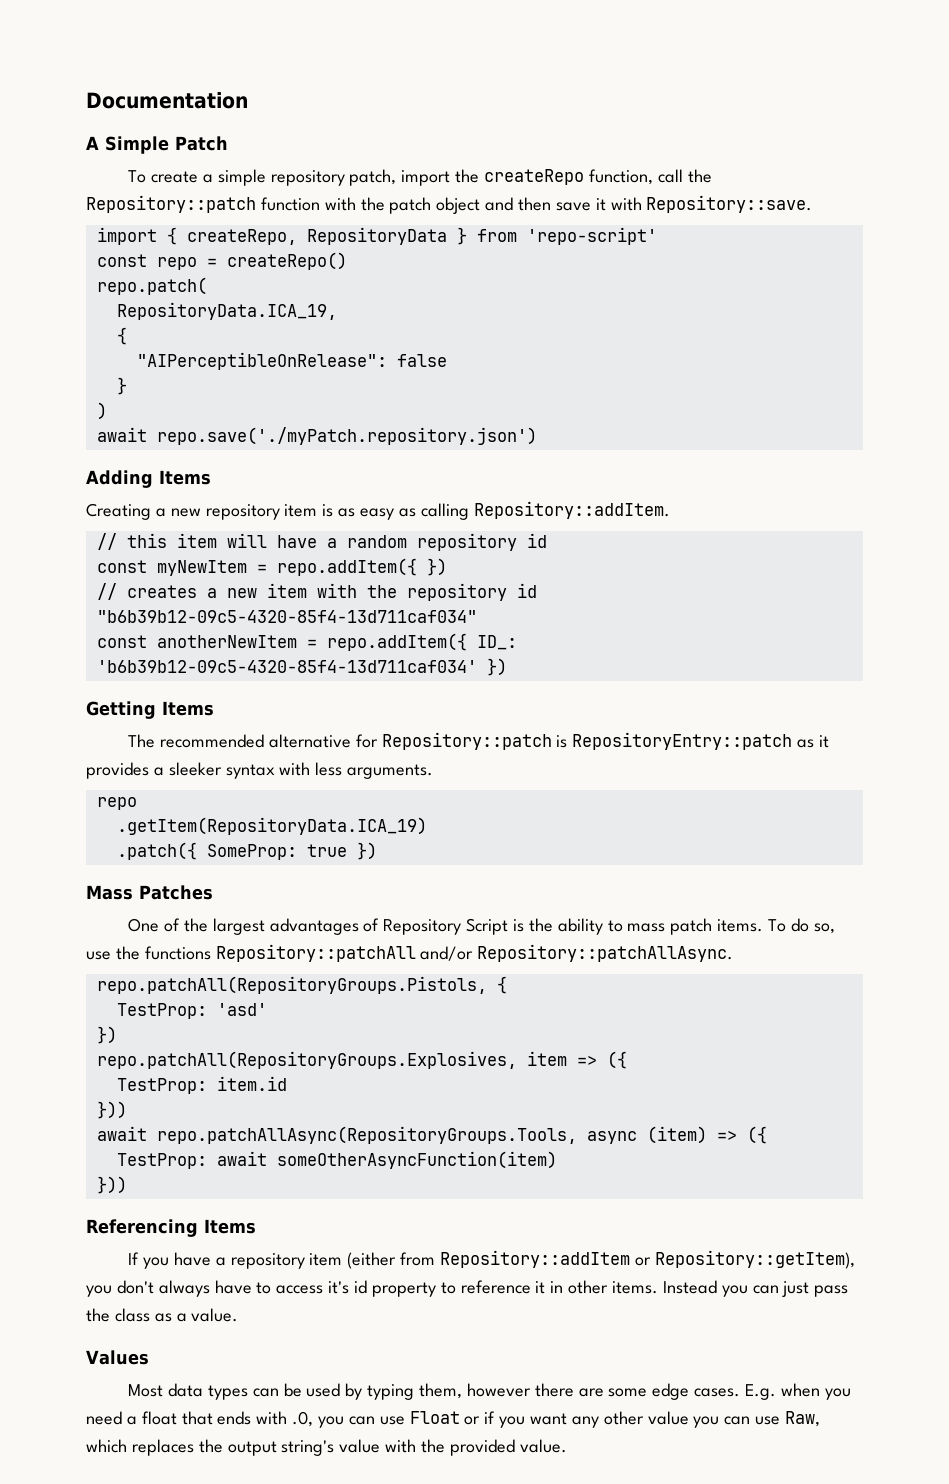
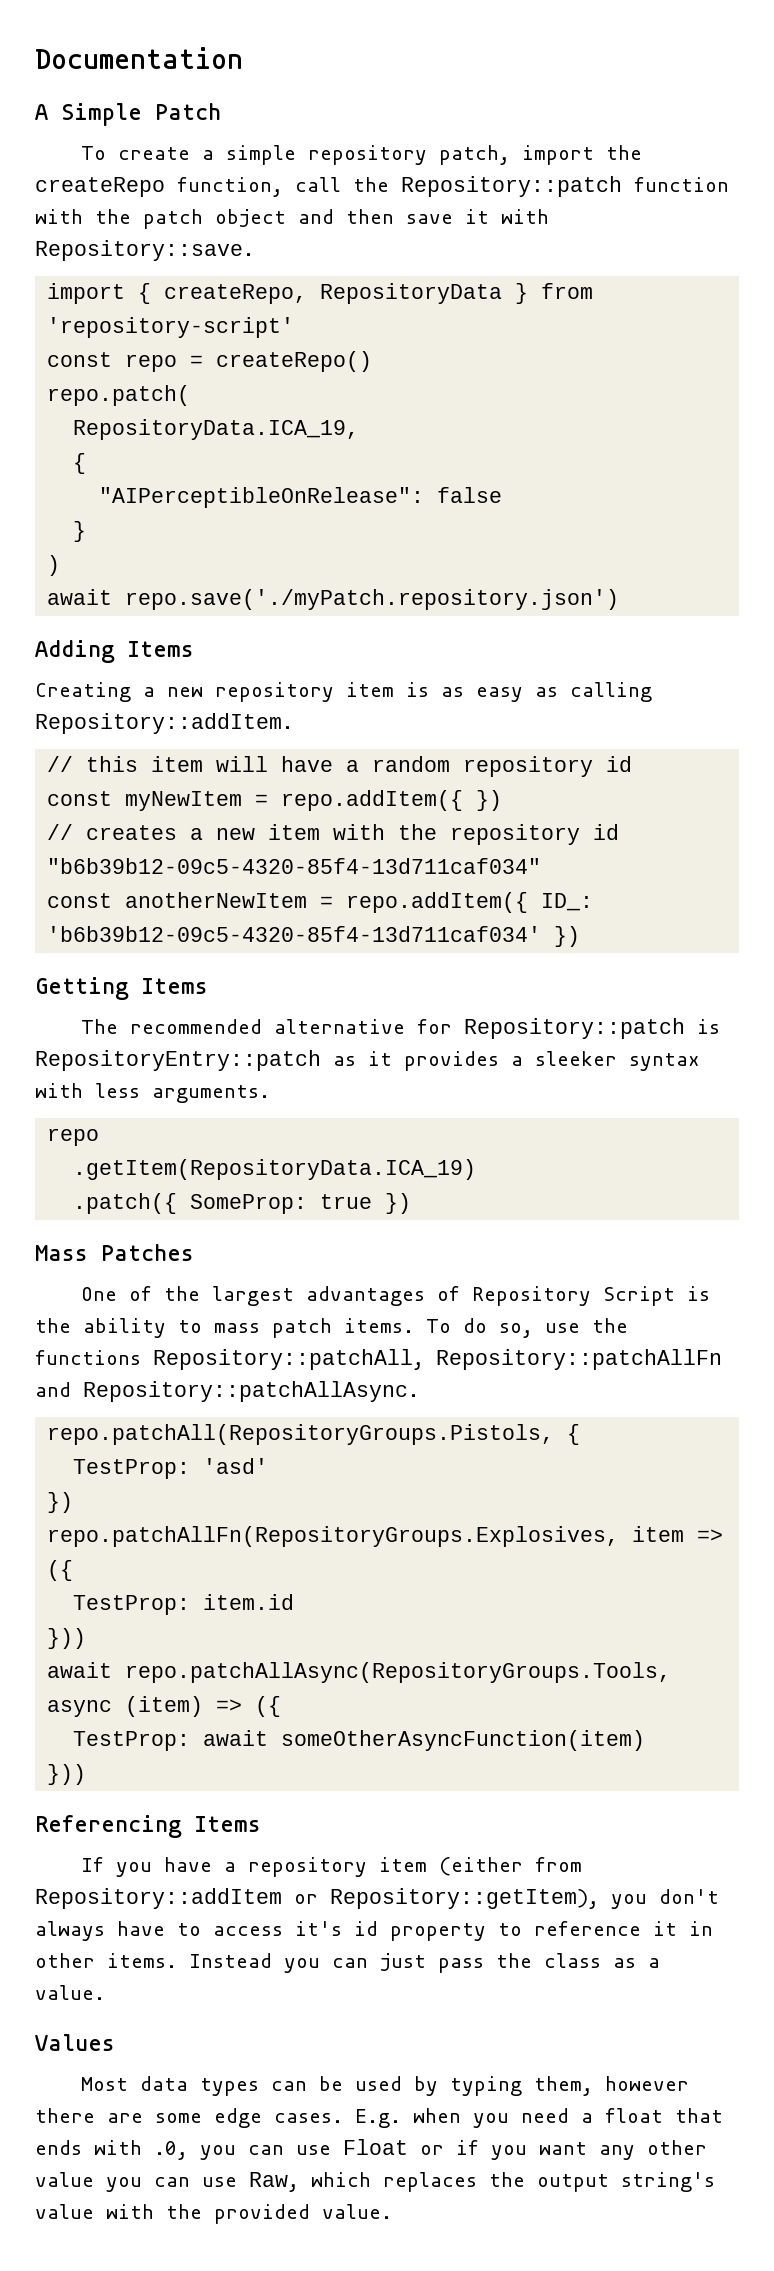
[526,227,657,245] 'repo-script' -> [47,317,295,338] 'repository-script'
[215,944,474,962] Repository::patchAll and/or -> [153,1349,722,1370] [35,1382,71,1397] Repository::patchAll, Repository::patchAllFn and
[96,1051,517,1069] repo.patchAll(RepositoryGroups.Explosives, -> [47,1526,620,1547] repo.patchAllFn(RepositoryGroups.Explosives,

